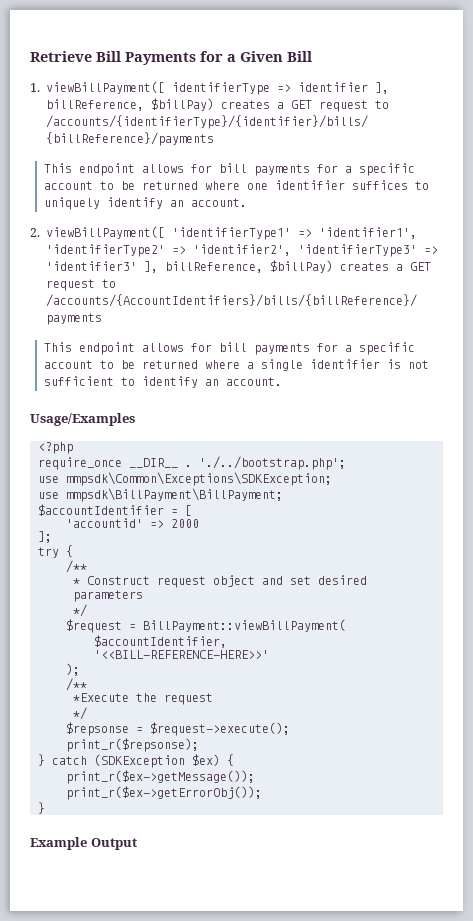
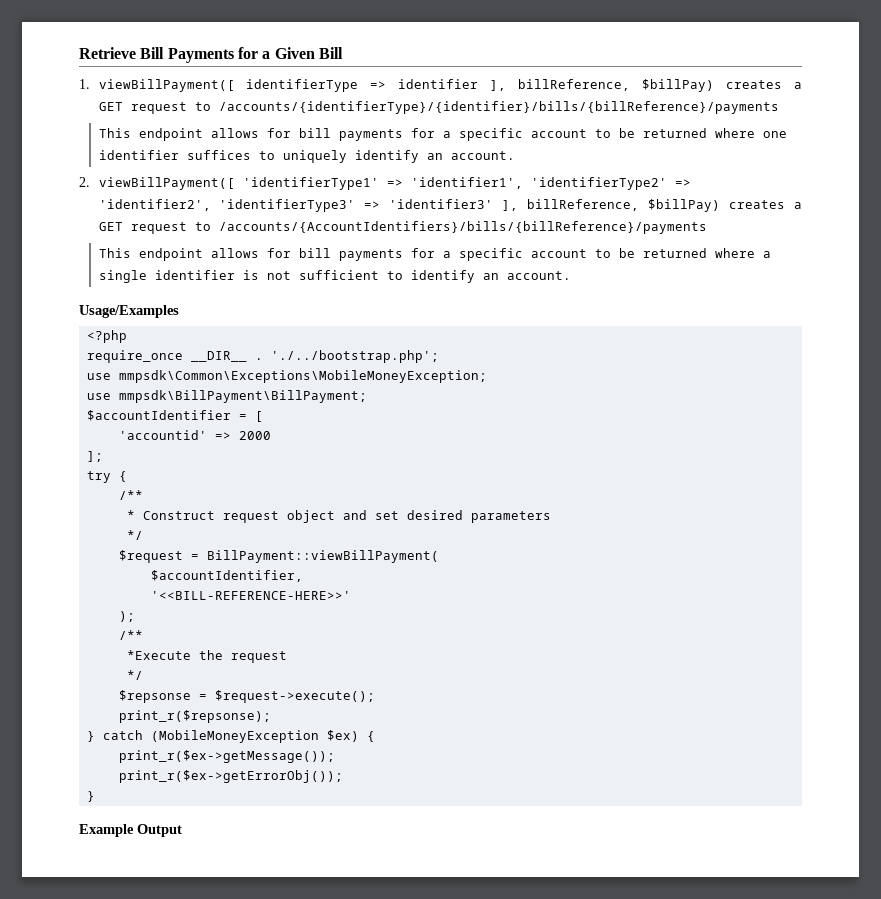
[65,472,332,486] mmpsdk\Common\Exceptions\SDKException; -> [119,370,488,383] mmpsdk\Common\Exceptions\MobileMoneyException;
[93,754,185,768] (SDKException -> [151,730,320,743] (MobileMoneyException

